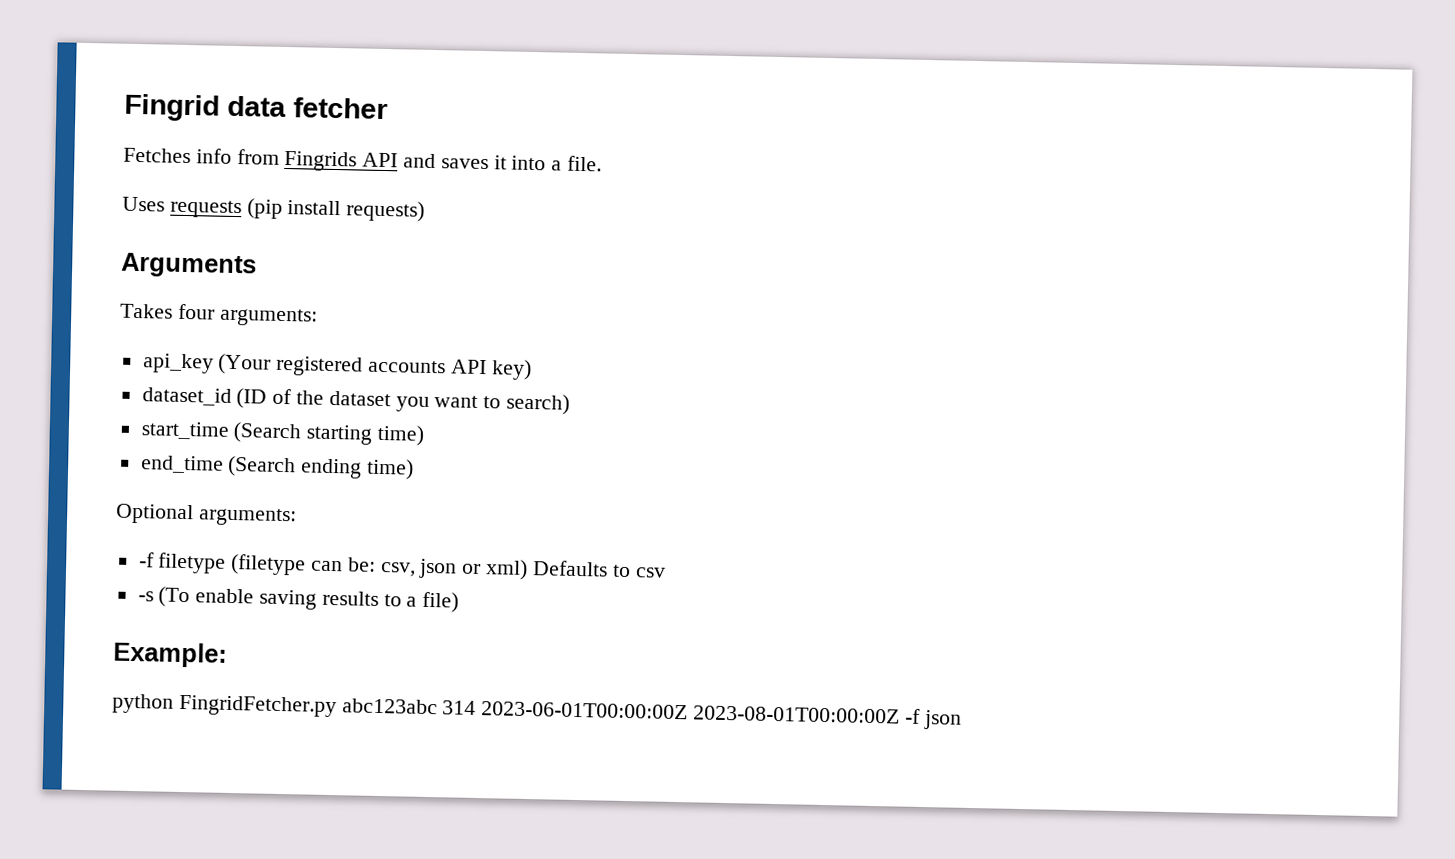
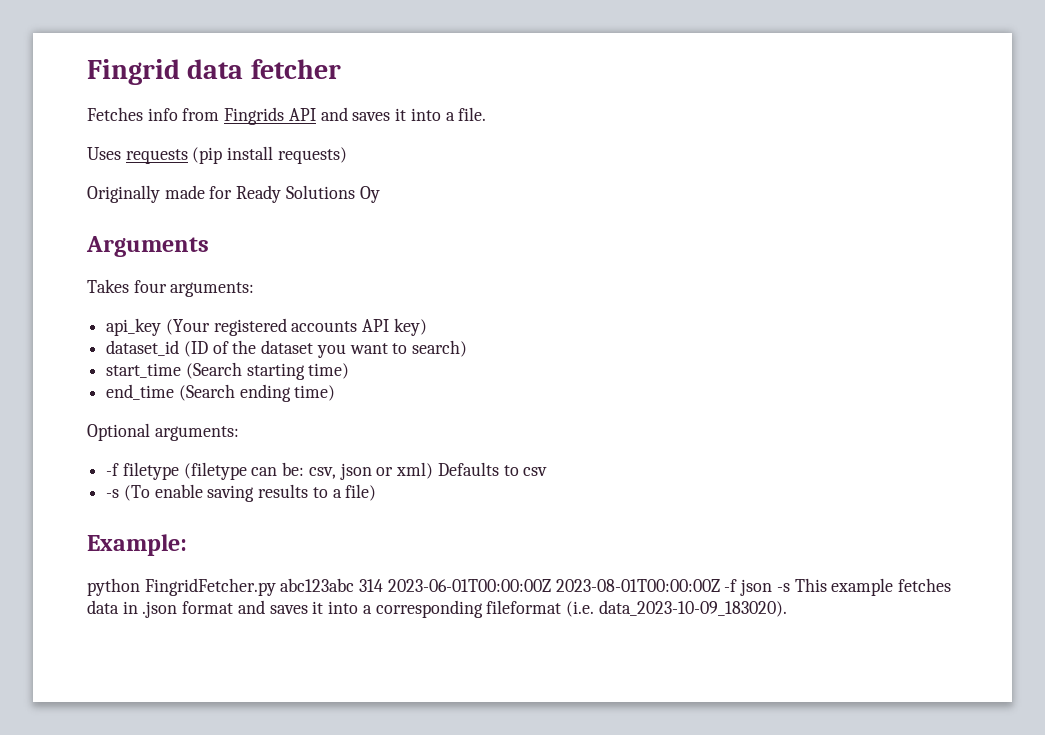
(426, 211) none -> [87,185,380,203] // Originally made for Ready Solutions Oy
(962, 720) none -> [776,578,951,596] [87,600,787,618] -s This example fetches data in .json format and saves it into a corresponding fileformat (i.e. data_2023-10-09_183020).

